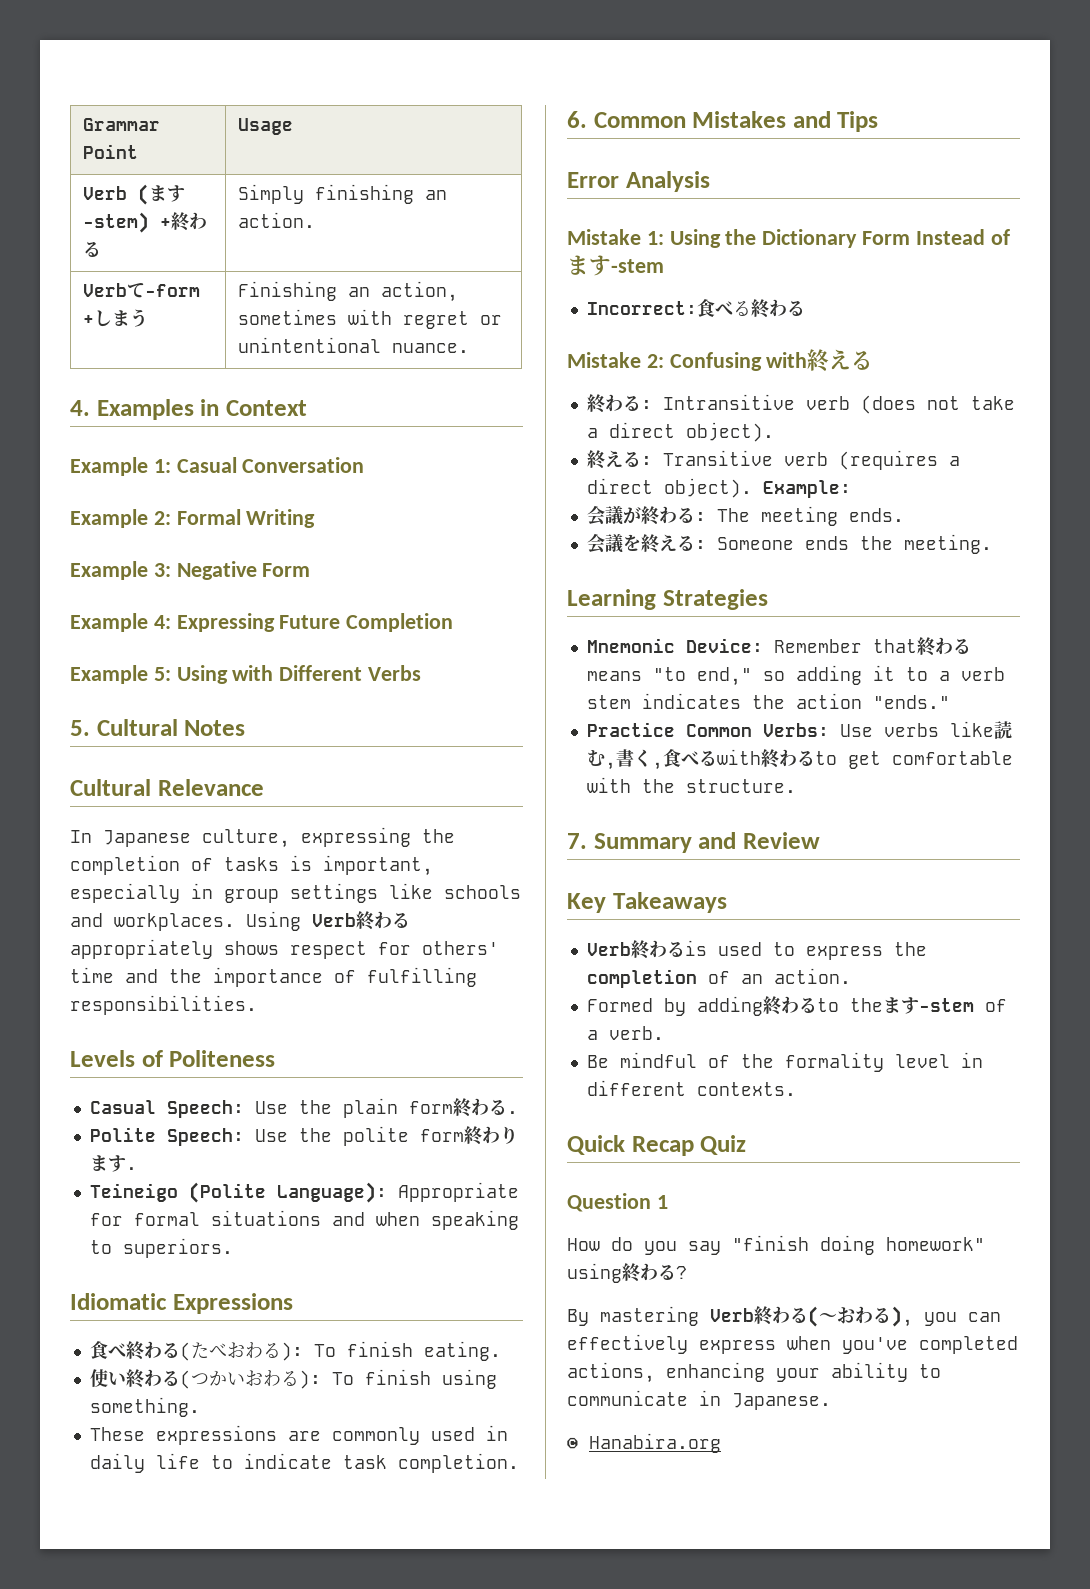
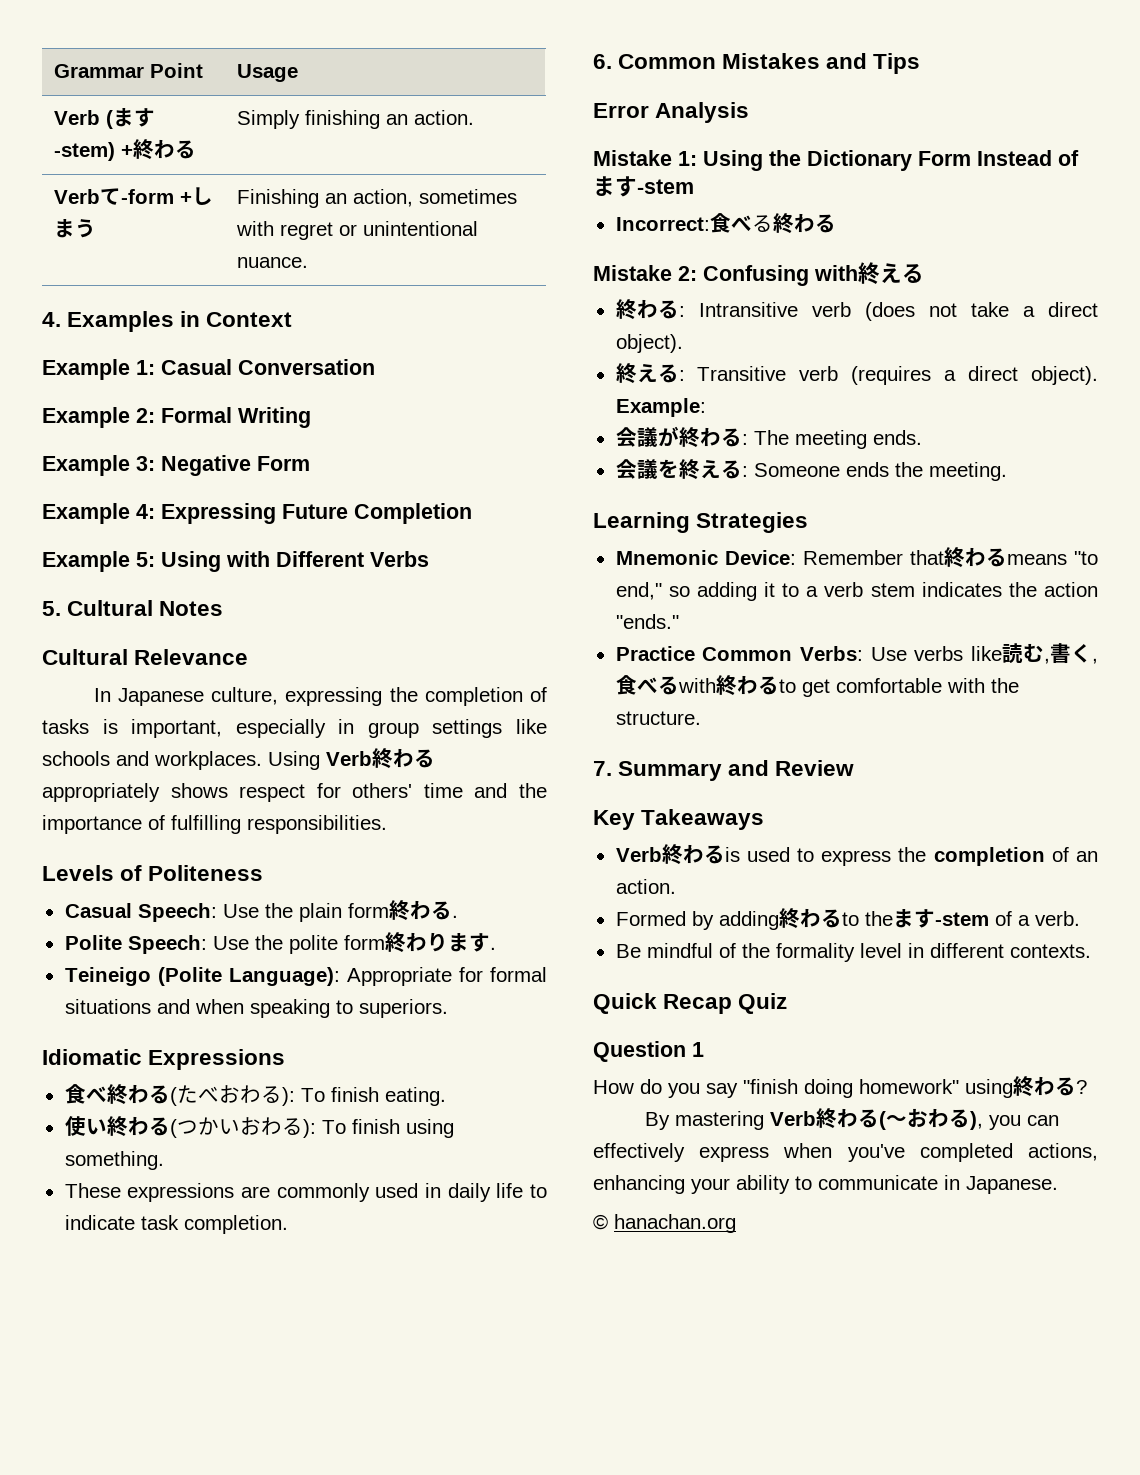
[589,1433,721,1453] Hanabira.org -> [614,1214,736,1233] hanachan.org

